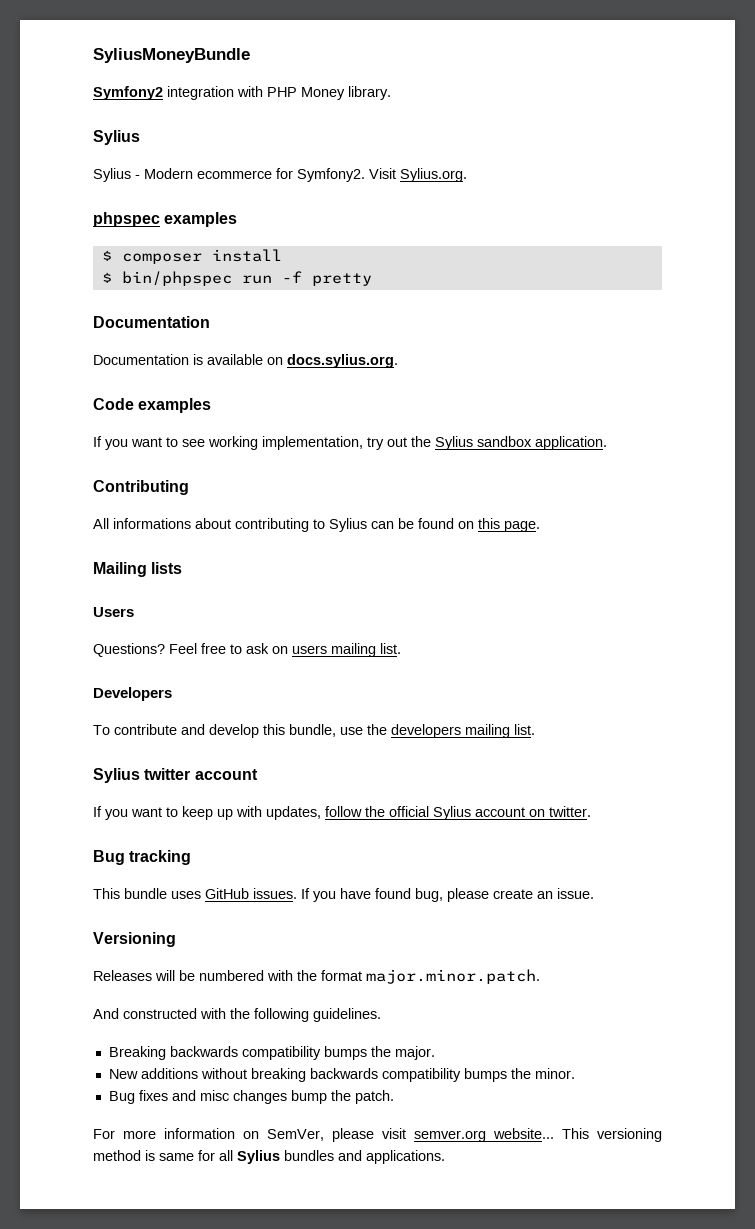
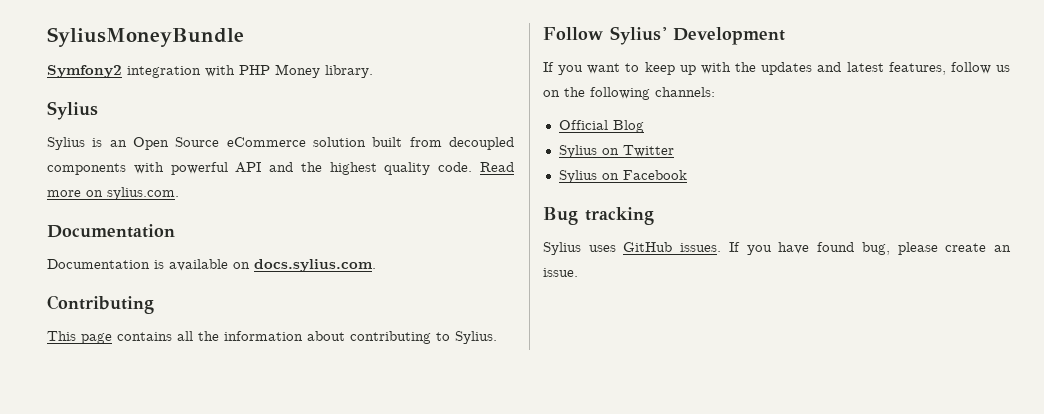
[135,168,467,182] [93,212,238,227] [101,249,282,264] [101,271,372,286] - Modern ecommerce for Symfony2. Visit Sylius.org. // phpspec examples // $ composer install // $ bin/phpspec run -f pretty -> [92,137,514,150] [47,162,514,175] [47,187,179,200] is an Open Source eCommerce solution built from decoupled components with powerful API and the highest quality code. Read more on sylius.com.
[287,354,398,368] [93,398,212,413] [93,436,607,450] [93,480,189,495] [93,518,540,532] [93,562,183,577] [93,607,134,617] [93,643,401,657] [93,687,172,701] [93,724,535,738] [93,768,258,783] docs.sylius.org. // Code examples // If you want to see working implementation, try out the Sylius sandbox application. // Contributing // All informations about contributing to Sylius can be found on this page. // Mailing lists // Users // Questions? Feel free to ask on users mailing list. // Developers // To contribute and develop this bundle, use the developers mailing list. // Sylius twitter account -> [254,259,376,272] [47,295,154,314] [47,331,497,344] [543,26,785,45] docs.sylius.com. // Contributing // This page contains all the information about contributing to Sylius. // Follow Sylius' Development
[266,806,591,820] updates, follow the official Sylius account on twitter. -> [735,62,1010,75] [543,87,715,100] [558,120,644,133] [558,145,674,158] [558,170,687,183] the updates and latest features, follow us on the following channels: // Official Blog // Sylius on Twitter // Sylius on Facebook
[93,888,167,899] This bundle -> [543,242,581,255] Sylius
[93,932,176,947] [93,969,540,984] [93,1008,381,1022] [108,1046,435,1060] [108,1068,575,1082] [108,1090,394,1104] [93,1128,662,1142] [93,1150,445,1164] // Versioning // Releases will be numbered with the format major.minor.patch. // And constructed with the following guidelines. // Breaking backwards compatibility bumps the major. // New additions without breaking backwards compatibility bumps the minor. // Bug fixes and misc changes bump the patch. // For more information on SemVer, please visit semver.org website... This versioning method is same for all Sylius bundles and applications. -> (578, 272) none

